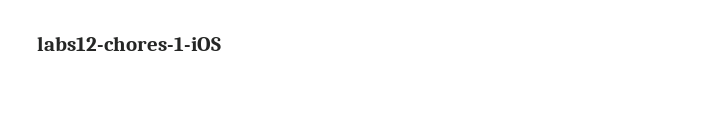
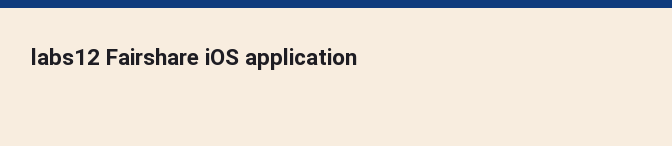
[37,36,221,51] labs12-chores-1-iOS -> [31,48,358,70] labs12 Fairshare iOS application

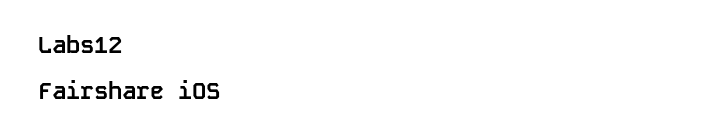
[31,48,100,65] labs12 -> [38,35,122,53] Labs12 //
[245,48,358,70] application -> (220, 89) none

